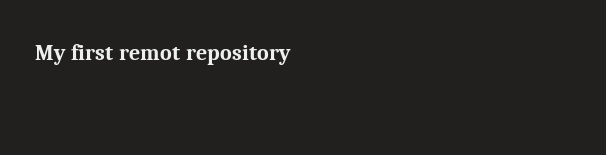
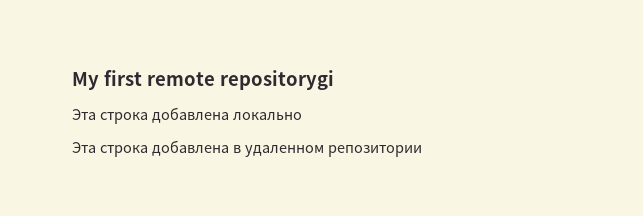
[118,45,291,65] remot repository -> [146,70,334,90] [72,107,302,124] [72,140,422,157] remote repositorygi // Эта строка добавлена локально // Эта строка добавлена в удаленном репозитории

